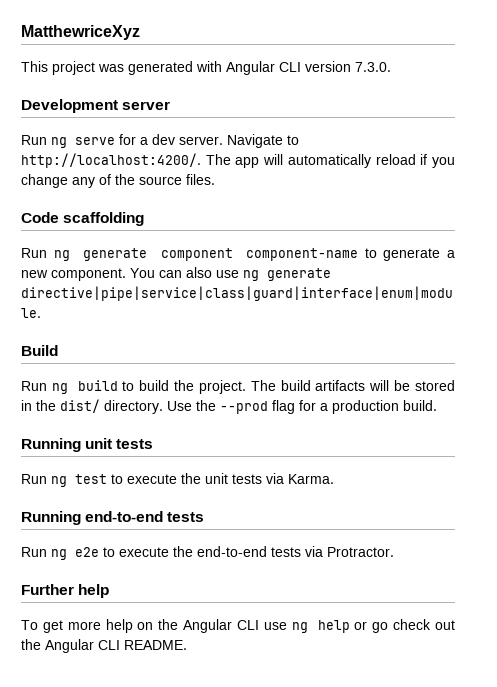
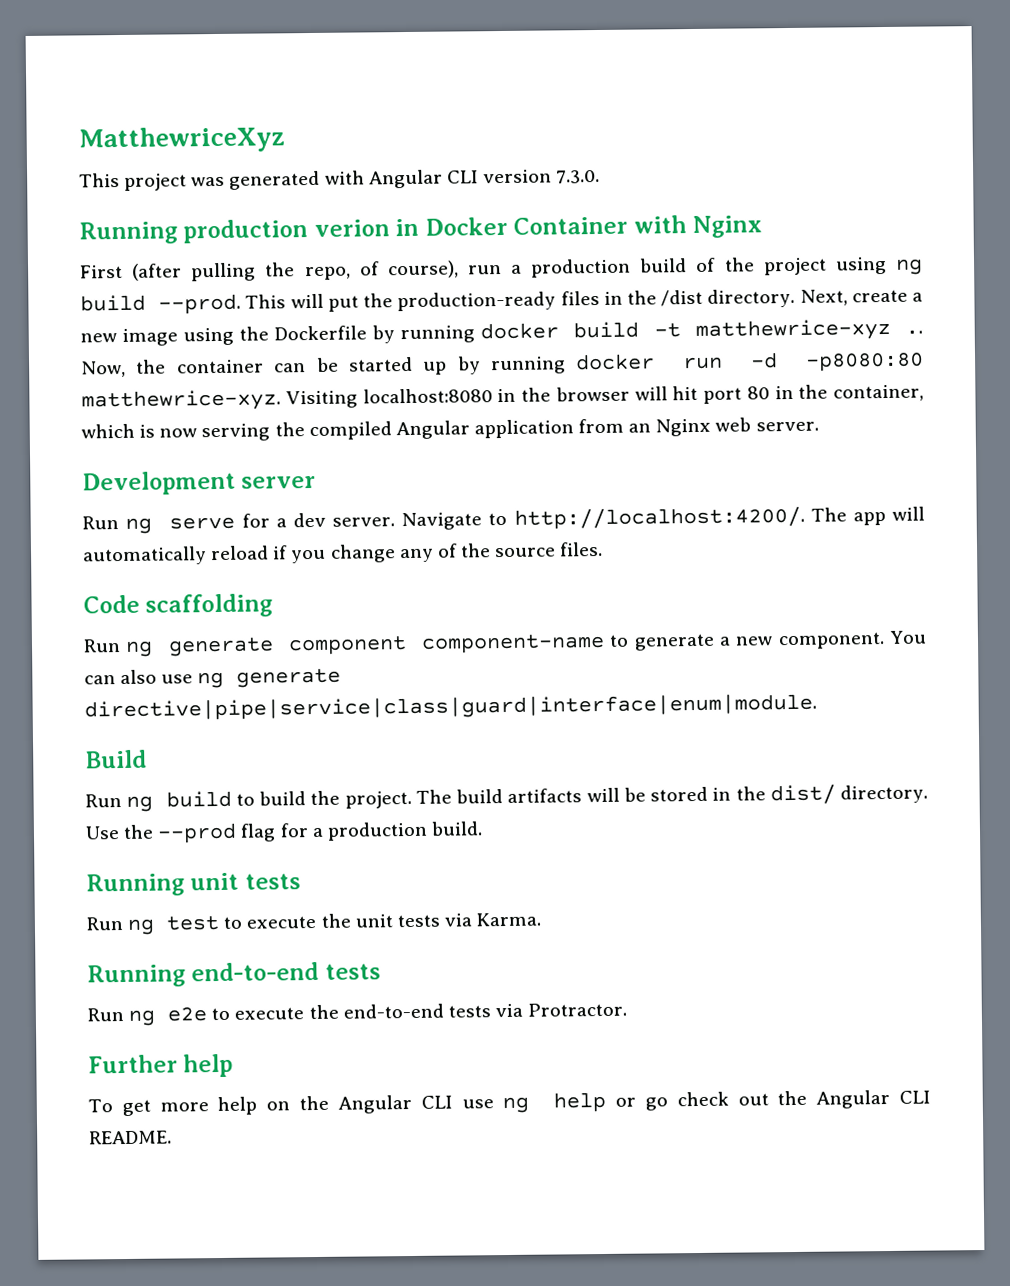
(391, 67) none -> [79,215,763,245] [80,256,923,282] [80,288,923,315] [80,318,924,346] [81,352,924,378] [81,384,924,412] [81,417,819,442] // Running production verion in Docker Container with Nginx // First (after pulling the repo, of course), run a production build of the project using ng build --prod. This will put the production-ready files in the /dist directory. Next, create a new image using the Dockerfile by running docker build -t matthewrice-xyz .. Now, the container can be started up by running docker run -d -p8080:80 matthewrice-xyz. Visiting localhost:8080 in the browser will hit port 80 in the container, which is now serving the compiled Angular application from an Nginx web server.

